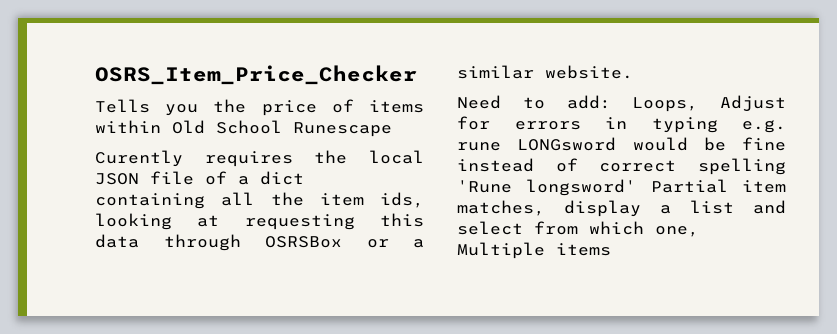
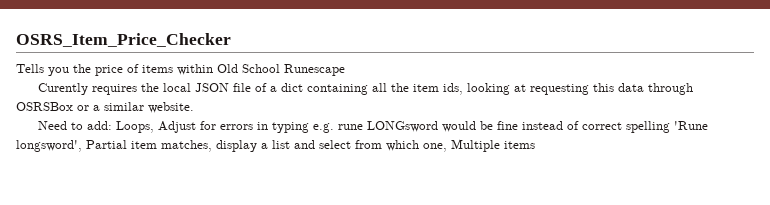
[526,179,637,196] longsword' -> [16,140,82,152] longsword',

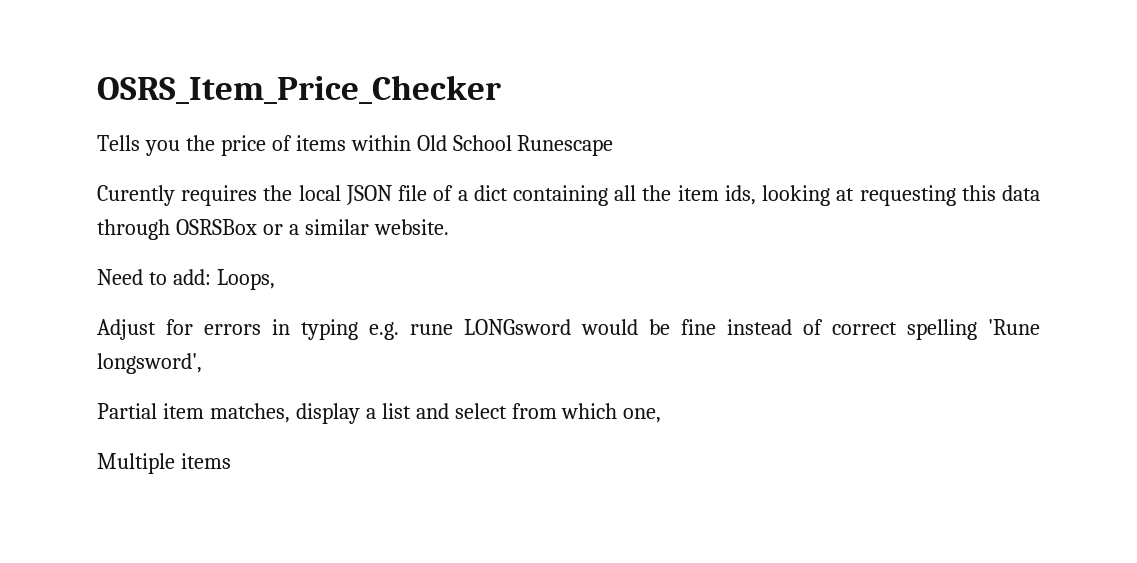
(155, 127) none -> (275, 279) //
(82, 146) none -> (202, 363) //
(447, 147) none -> (662, 415) //

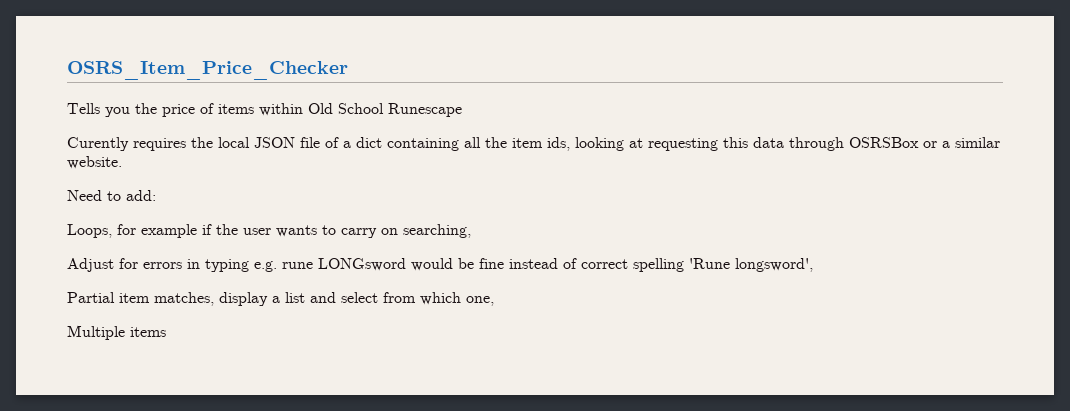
(211, 277) none -> (156, 195) //
(275, 279) none -> [117,224,471,238] for example if the user wants to carry on searching,

